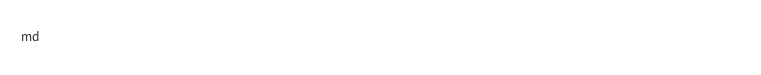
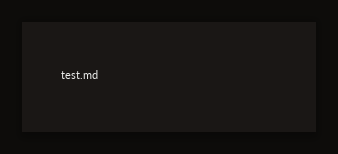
[21,31,40,42] md -> [61,70,98,79] test.md

